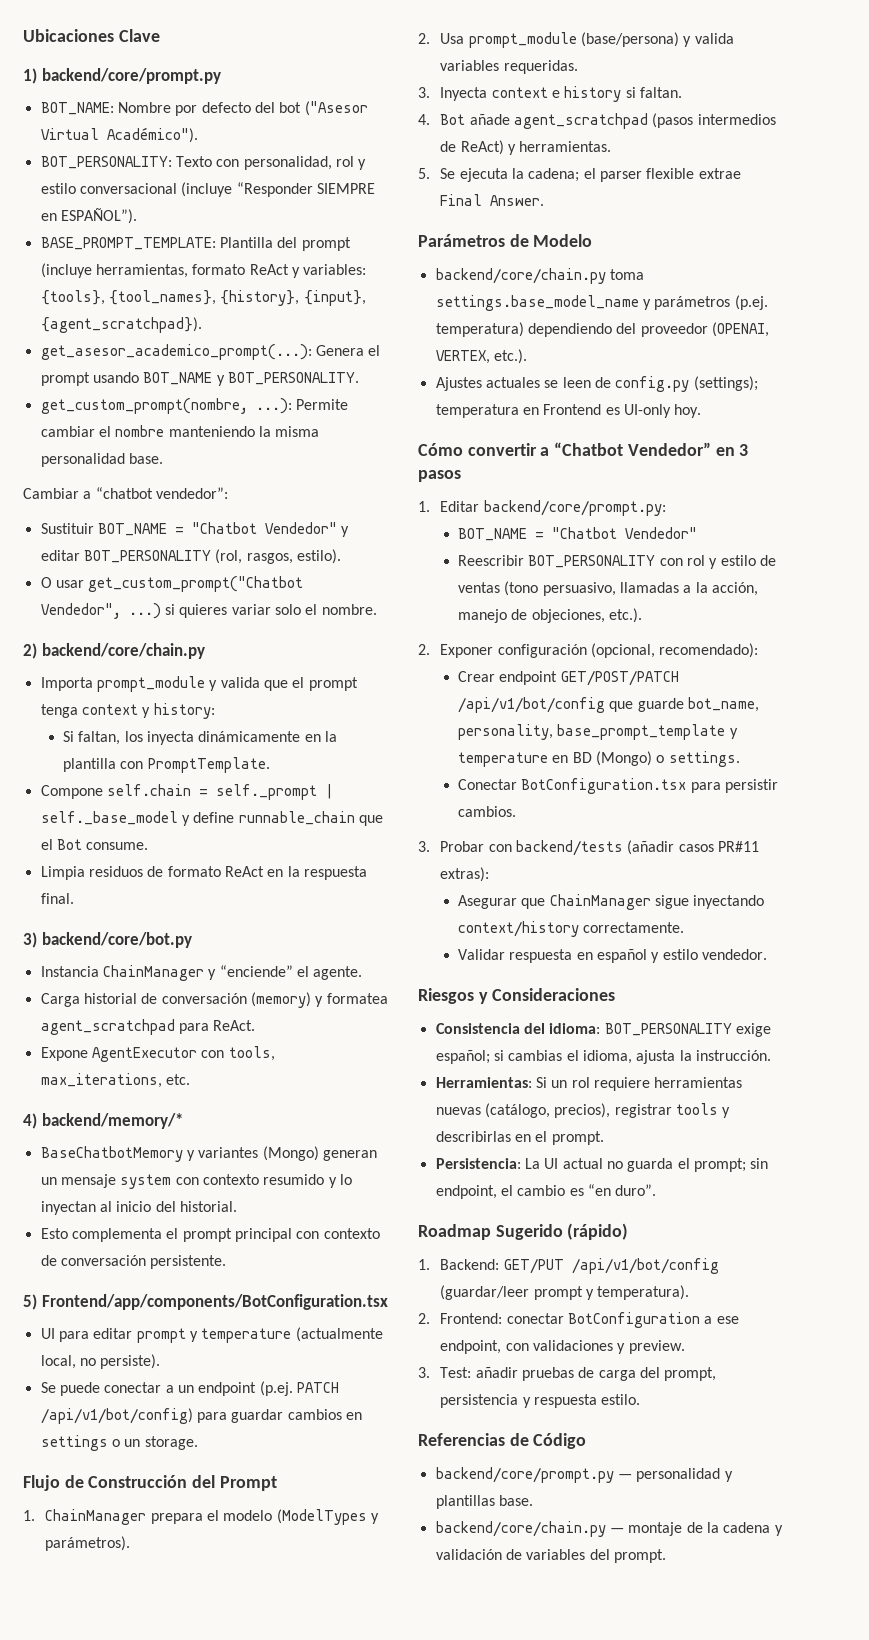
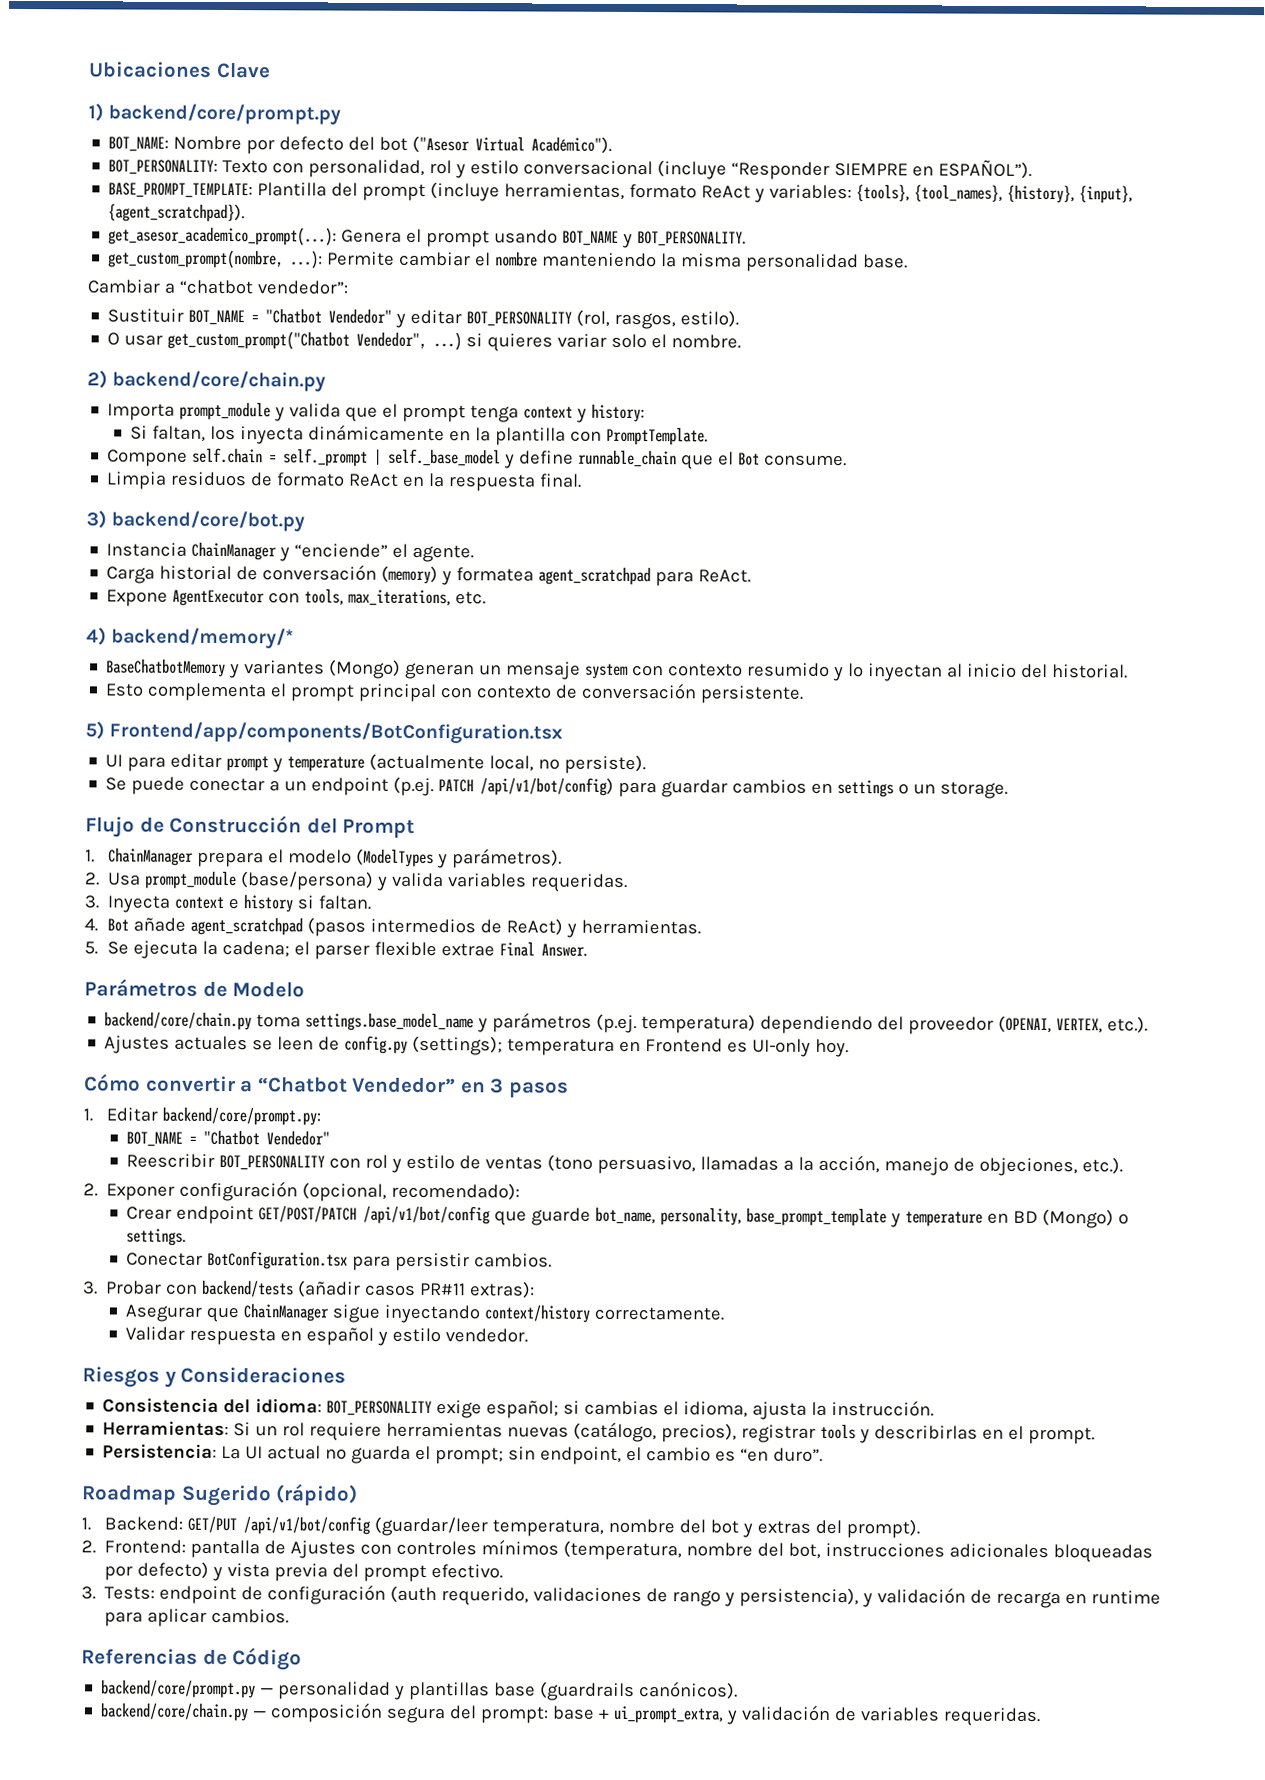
[533,1285,690,1300] [418,1312,739,1328] [440,1340,685,1354] [418,1367,717,1381] [440,1394,641,1408] prompt y temperatura). // 2. Frontend: conectar BotConfiguration a ese endpoint, con validaciones y preview. // 3. Test: añadir pruebas de carga del prompt, persistencia y respuesta estilo. -> [492,1518,920,1539] [81,1539,1154,1563] [104,1561,504,1583] [81,1584,1162,1609] [104,1608,290,1627] temperatura, nombre del bot y extras del prompt). // 2. Frontend: pantalla de Ajustes con controles mínimos (temperatura, nombre del bot, instrucciones adicionales bloqueadas por defecto) y vista previa del prompt efectivo. // 3. Tests: endpoint de configuración (auth requerido, validaciones de rango y persistencia), y validación de recarga en runtime para aplicar cambios.
[498,1495,533,1506] base. -> [494,1681,739,1702] base (guardrails canónicos).
[628,1522,771,1536] montaje de la cadena -> [270,1702,725,1724] composición segura del prompt: base + ui_prompt_extra,
[589,1549,666,1563] del prompt. -> [943,1707,1042,1727] requeridas.

